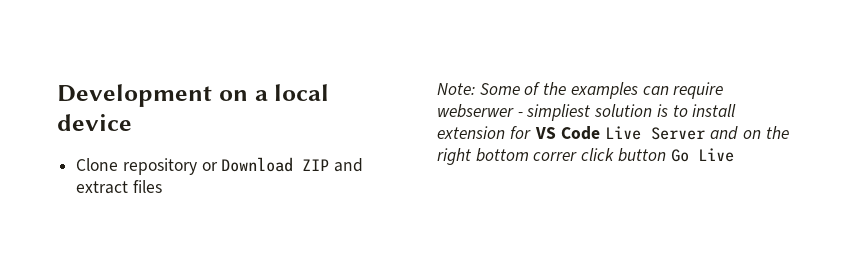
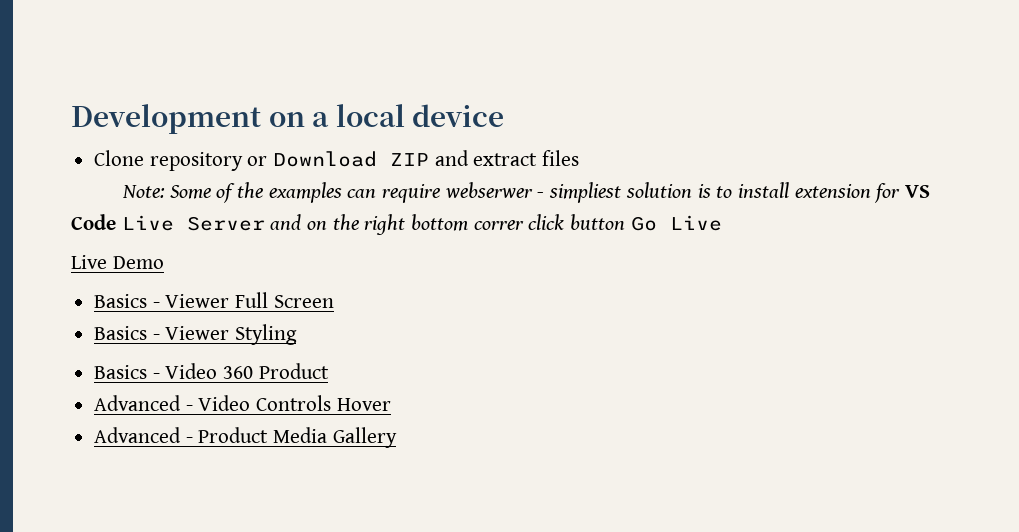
(734, 155) none -> [71,255,164,269] [94,292,334,308] [94,324,298,345] [94,363,329,379] [94,395,391,411] [94,427,397,448] // Live Demo // Basics - Viewer Full Screen // Basics - Viewer Styling // Basics - Video 360 Product // Advanced - Video Controls Hover // Advanced - Product Media Gallery

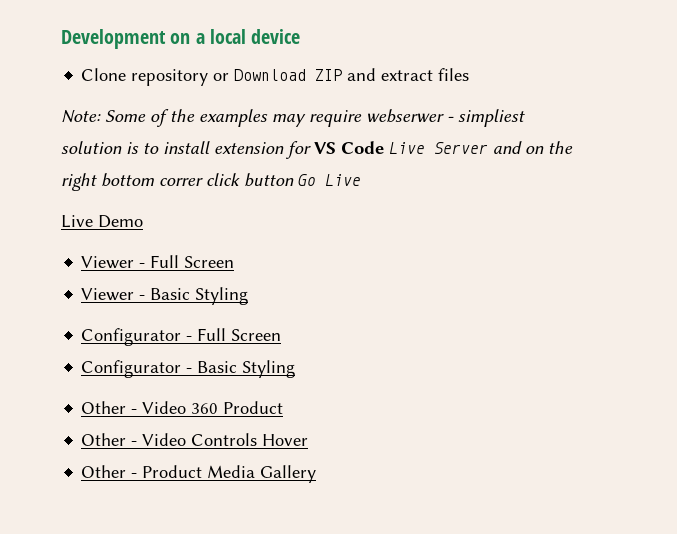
[347,189,377,198] can -> [272,114,306,127] may
[94,292,334,308] [94,324,298,345] [94,365,148,379] Basics - Viewer Full Screen // Basics - Viewer Styling // Basics -> [81,255,235,269] [81,287,249,305] [81,328,282,346] [81,360,296,378] [81,401,127,414] Viewer - Full Screen // Viewer - Basic Styling // Configurator - Full Screen // Configurator - Basic Styling // Other
[94,395,182,411] Advanced -> [81,433,127,446] Other
[94,427,182,443] Advanced -> [81,465,127,478] Other

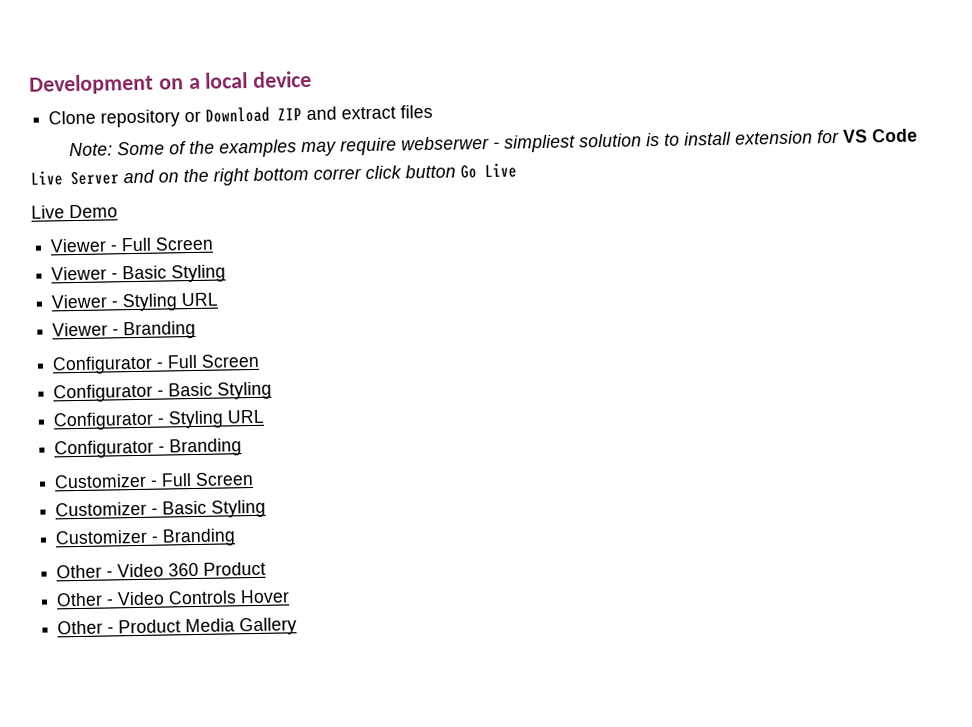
(249, 296) none -> [51,292,219,312] [52,320,197,340] // Viewer - Styling URL // Viewer - Branding
(296, 369) none -> [53,409,265,431] [54,438,243,459] [54,471,255,489] [55,499,267,518] [55,528,237,547] // Configurator - Styling URL // Configurator - Branding // Customizer - Full Screen // Customizer - Basic Styling // Customizer - Branding

